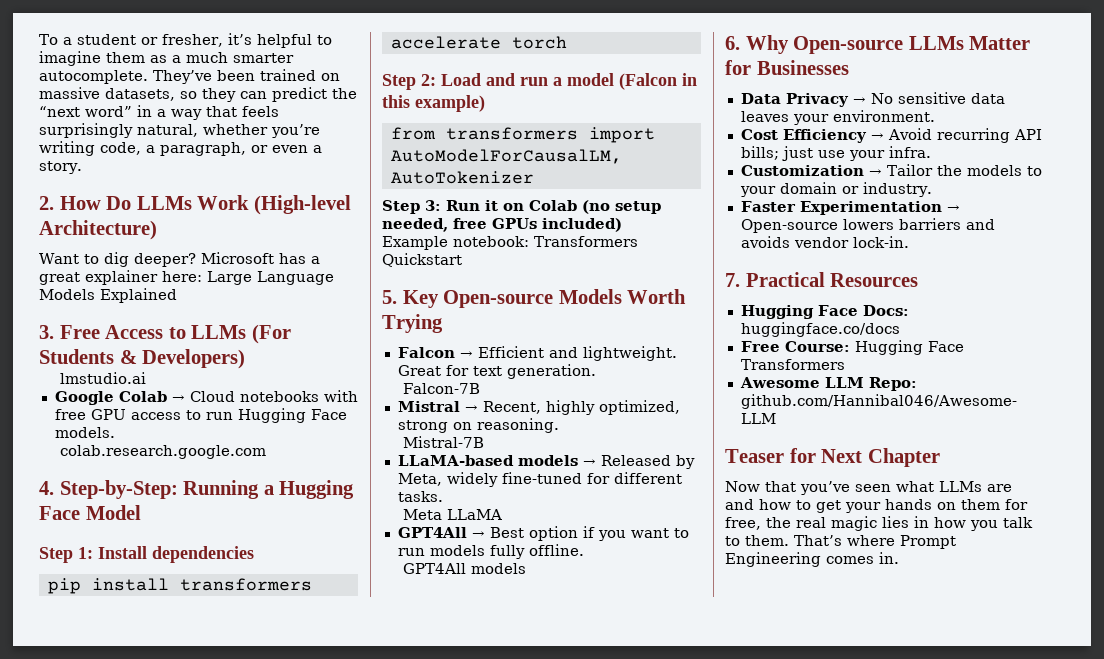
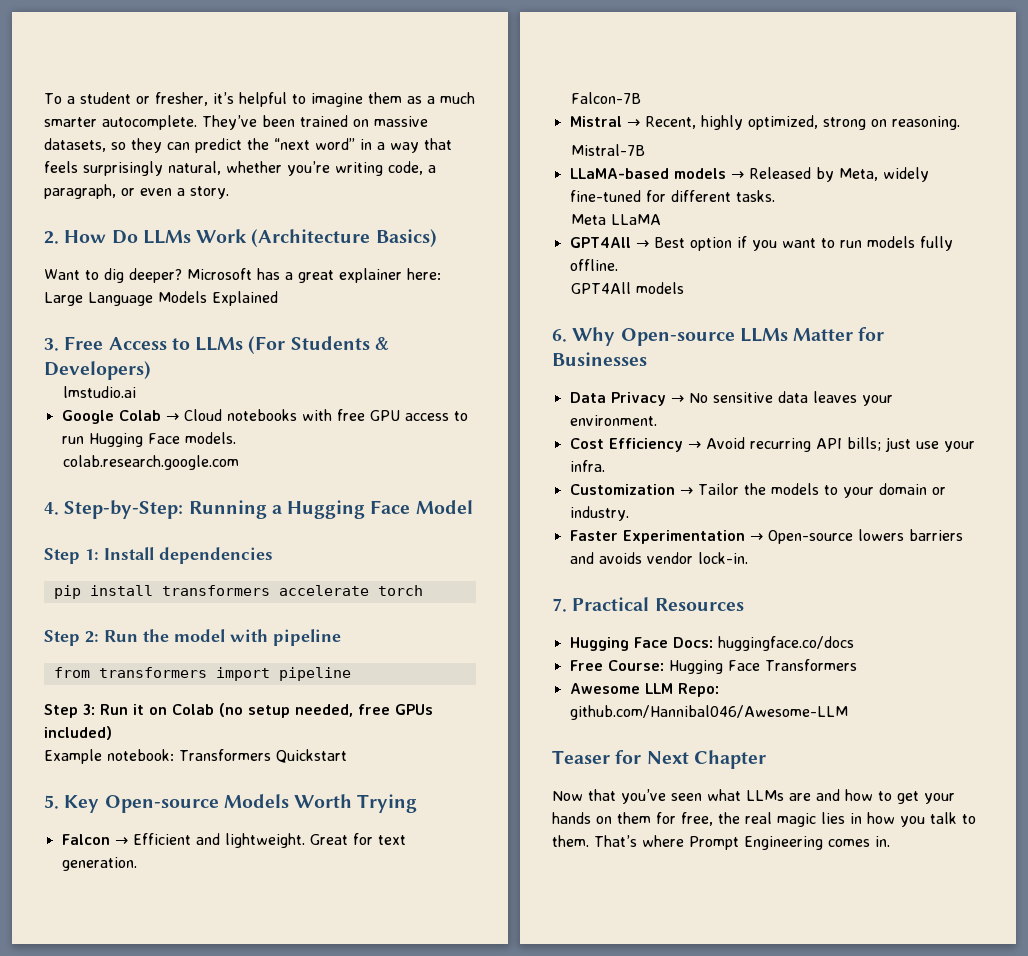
[253,195,351,215] [39,220,157,240] (High-level Architecture) -> [251,229,437,247] (Architecture Basics)
[441,73,697,90] [382,95,485,112] Load and run a model (Falcon in this example) -> [104,629,341,646] Run the model with pipeline
[390,149,622,164] [390,171,534,184] AutoModelForCausalLM, AutoTokenizer -> [278,667,351,681] pipeline

